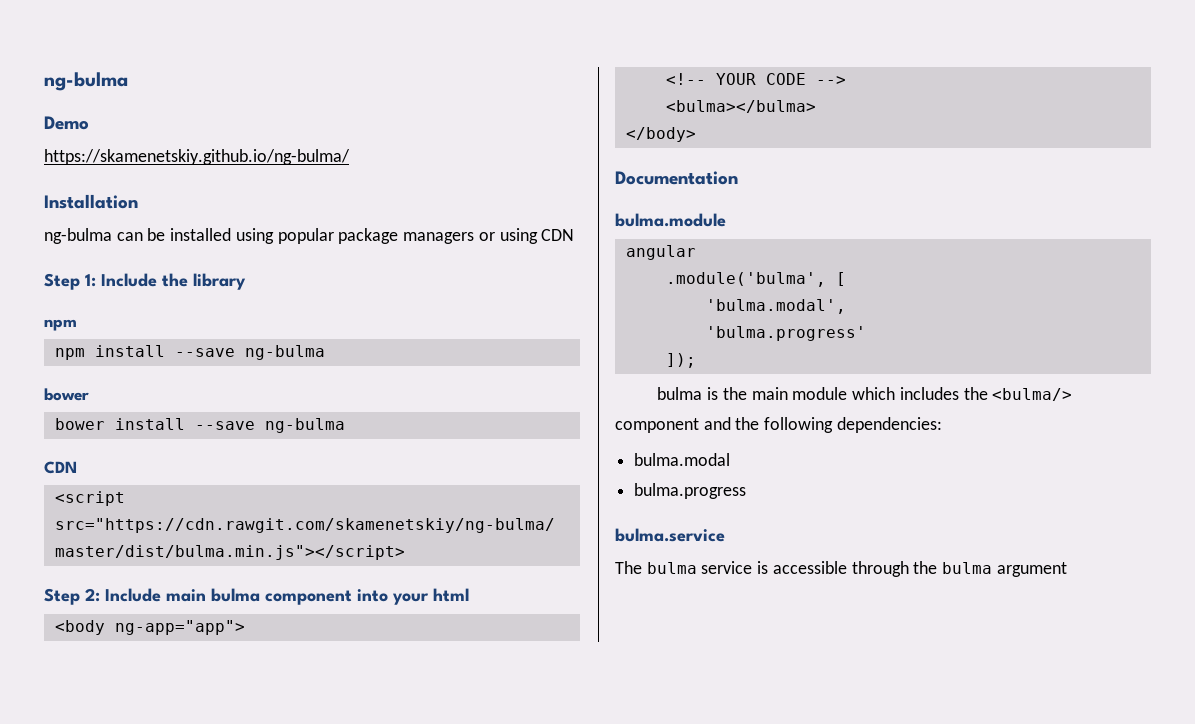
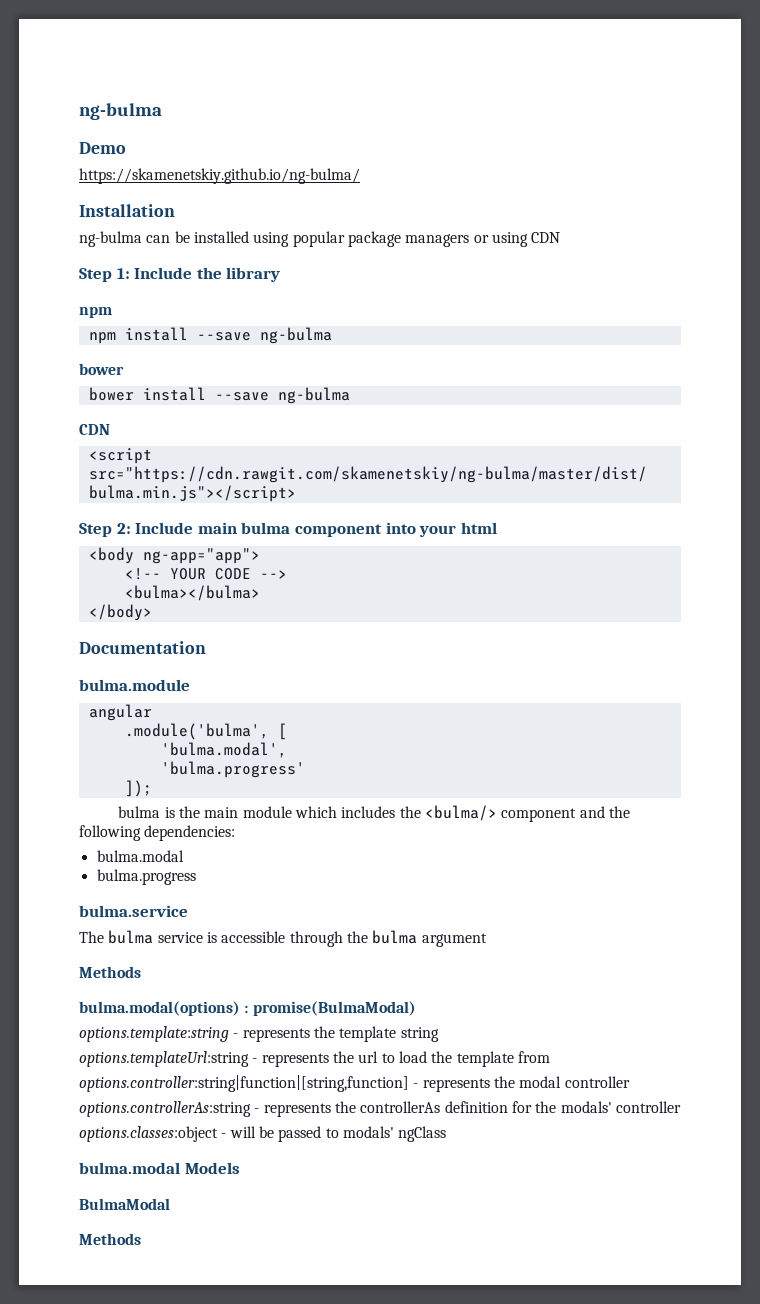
(1067, 569) none -> [79,966,141,978] [79,1001,416,1016] [79,1026,439,1042] [79,1051,550,1067] [79,1075,630,1092] [79,1101,681,1117] [79,1126,447,1142] [79,1162,240,1174] [79,1198,170,1210] [79,1233,141,1245] // Methods // bulma.modal(options) : promise(BulmaModal) // options.template:string - represents the template string // options.templateUrl:string - represents the url to load the template from // options.controller:string|function|[string,function] - represents the modal controller // options.controllerAs:string - represents the controllerAs definition for the modals' controller // options.classes:object - will be passed to modals' ngClass // bulma.modal Models // BulmaModal // Methods

